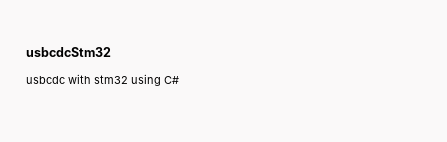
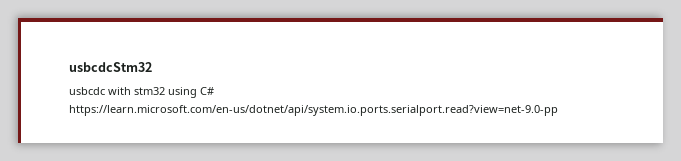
(179, 80) none -> [69,105,558,116] https://learn.microsoft.com/en-us/dotnet/api/system.io.ports.serialport.read?view=net-9.0-pp

